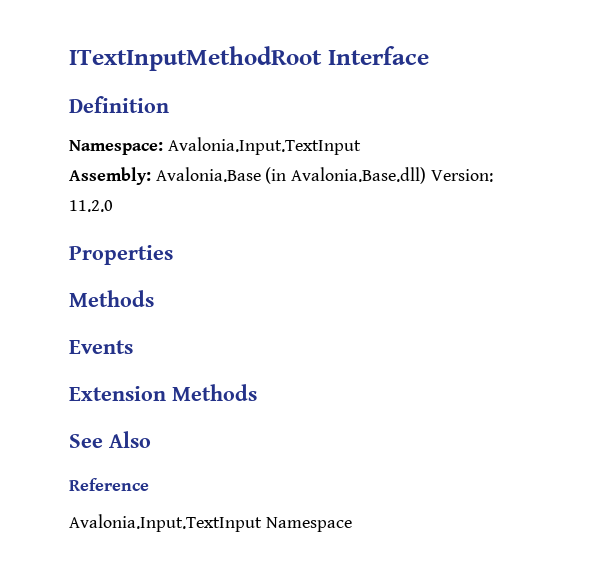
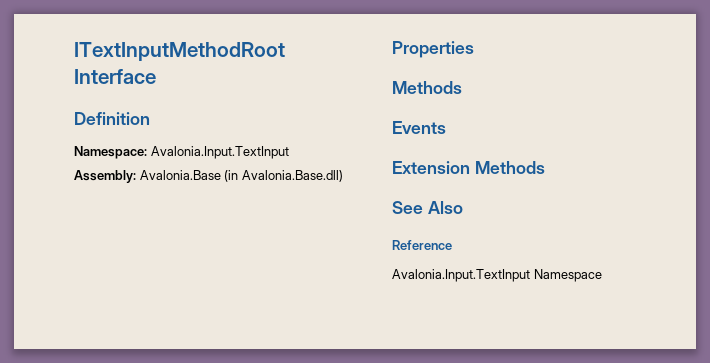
[430,169,493,182] [69,200,113,212] Version: 11.2.0 -> (343, 176) none

